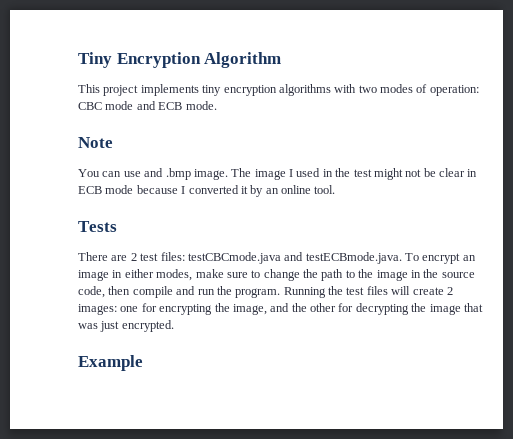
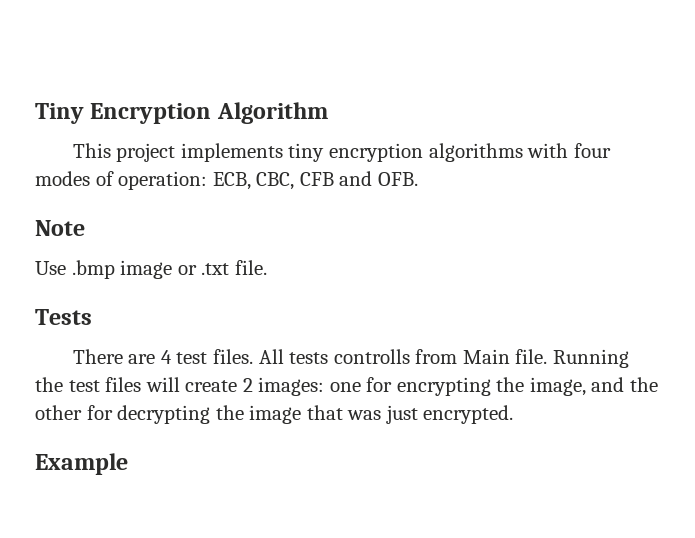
[358,85,377,93] two -> [573,143,611,158] four
[78,101,217,110] [78,137,113,148] [78,168,478,180] [78,185,336,197] [78,221,117,232] [78,252,476,264] [78,269,475,281] [78,286,281,298] CBC mode and ECB mode. // Note // You can use and .bmp image. The image I used in the test might not be clear in ECB mode because I converted it by an online tool. // Tests // There are 2 test files: testCBCmode.java and testECBmode.java. To encrypt an image in either modes, make sure to change the path to the image in the source code, then compile and run the program. -> [212,171,418,190] [35,220,85,236] [35,260,267,279] [35,309,92,325] [72,349,548,364] ECB, CBC, CFB and OFB. // Note // Use .bmp image or .txt file. // Tests // There are 4 test files. All tests controlls from Main file.

